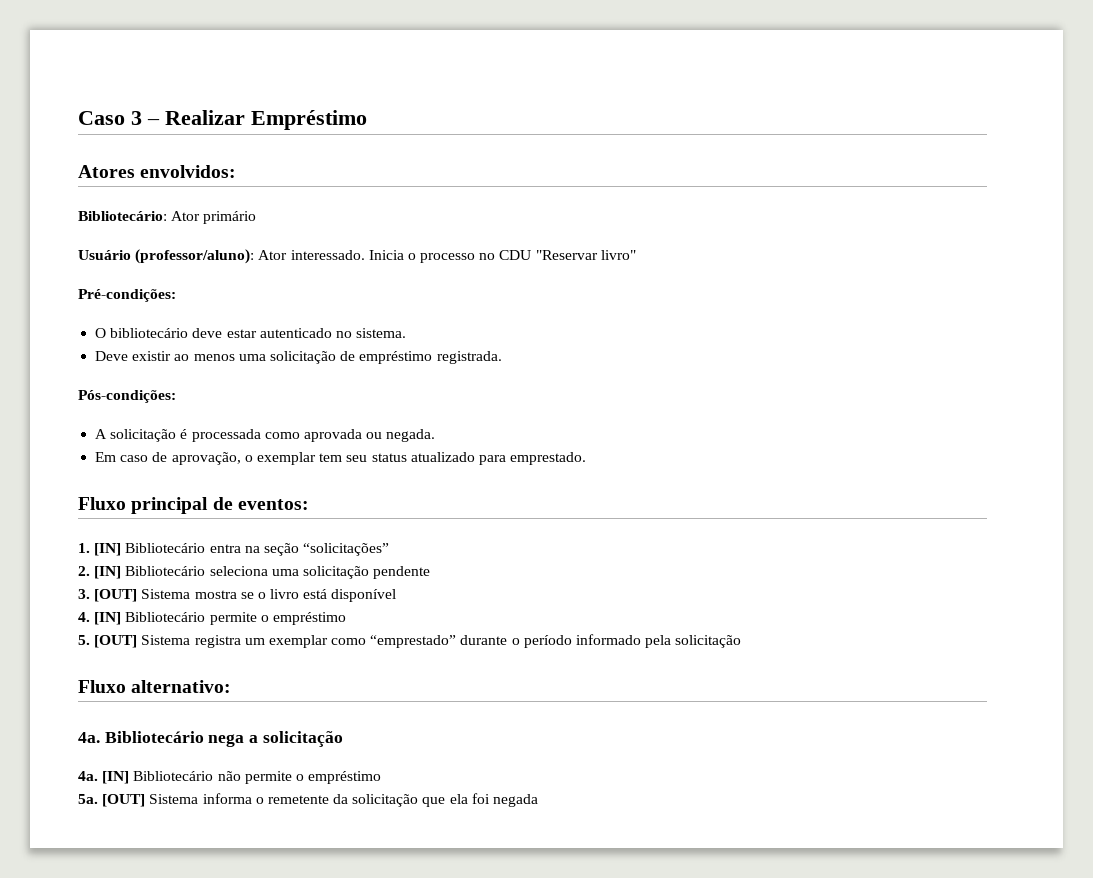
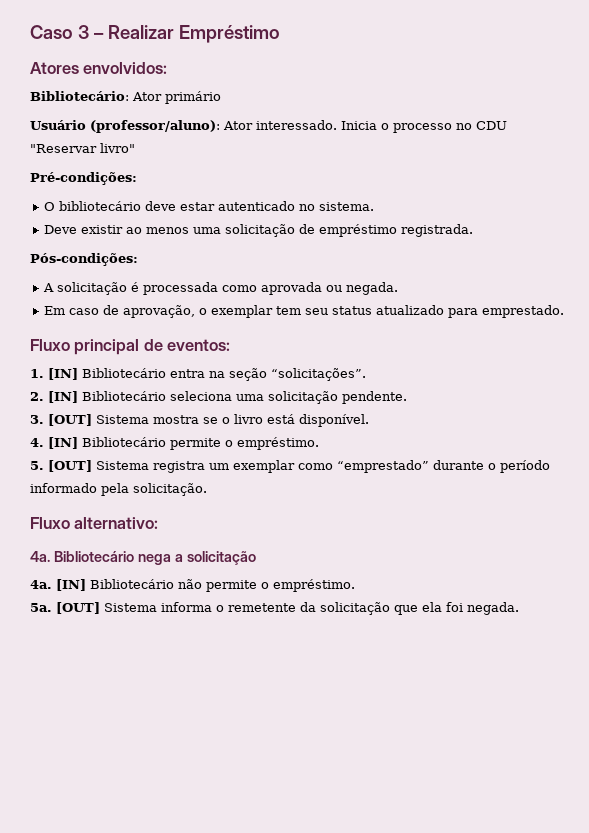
[303,543,390,556] “solicitações” -> [271,368,366,381] “solicitações”.
[373,566,431,579] pendente -> [342,391,407,404] pendente.
[331,589,397,602] disponível -> [299,414,369,427] disponível.
[272,612,346,625] empréstimo -> [237,437,319,450] empréstimo.
[675,635,742,648] solicitação -> [133,483,207,496] solicitação.
[308,771,382,784] empréstimo -> [273,579,355,592] empréstimo.
[493,794,539,807] negada -> [467,602,519,615] negada.

